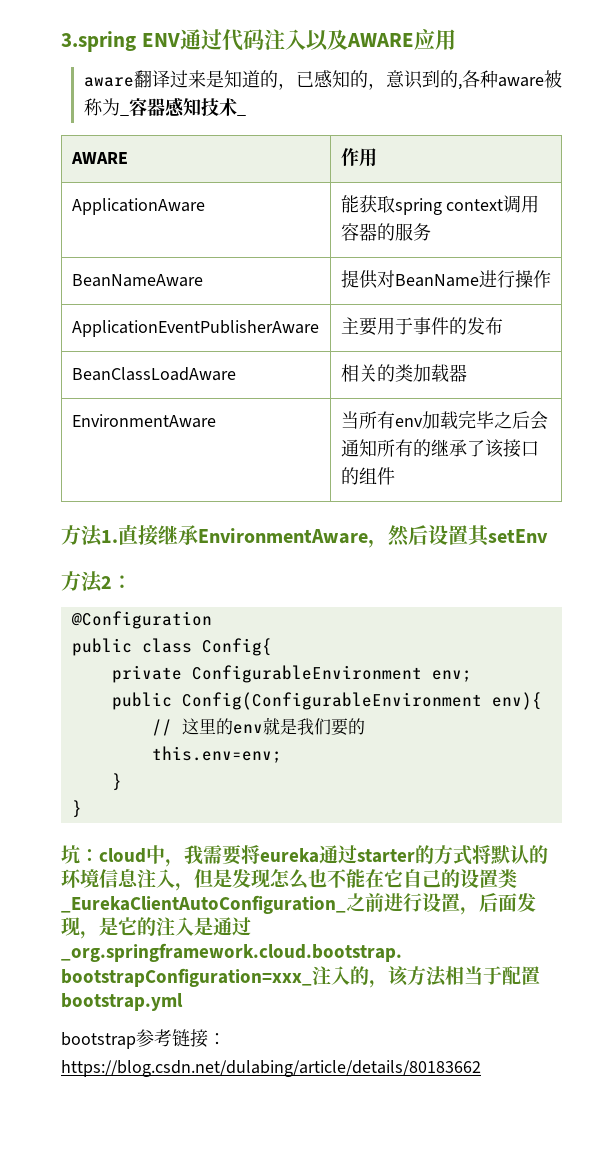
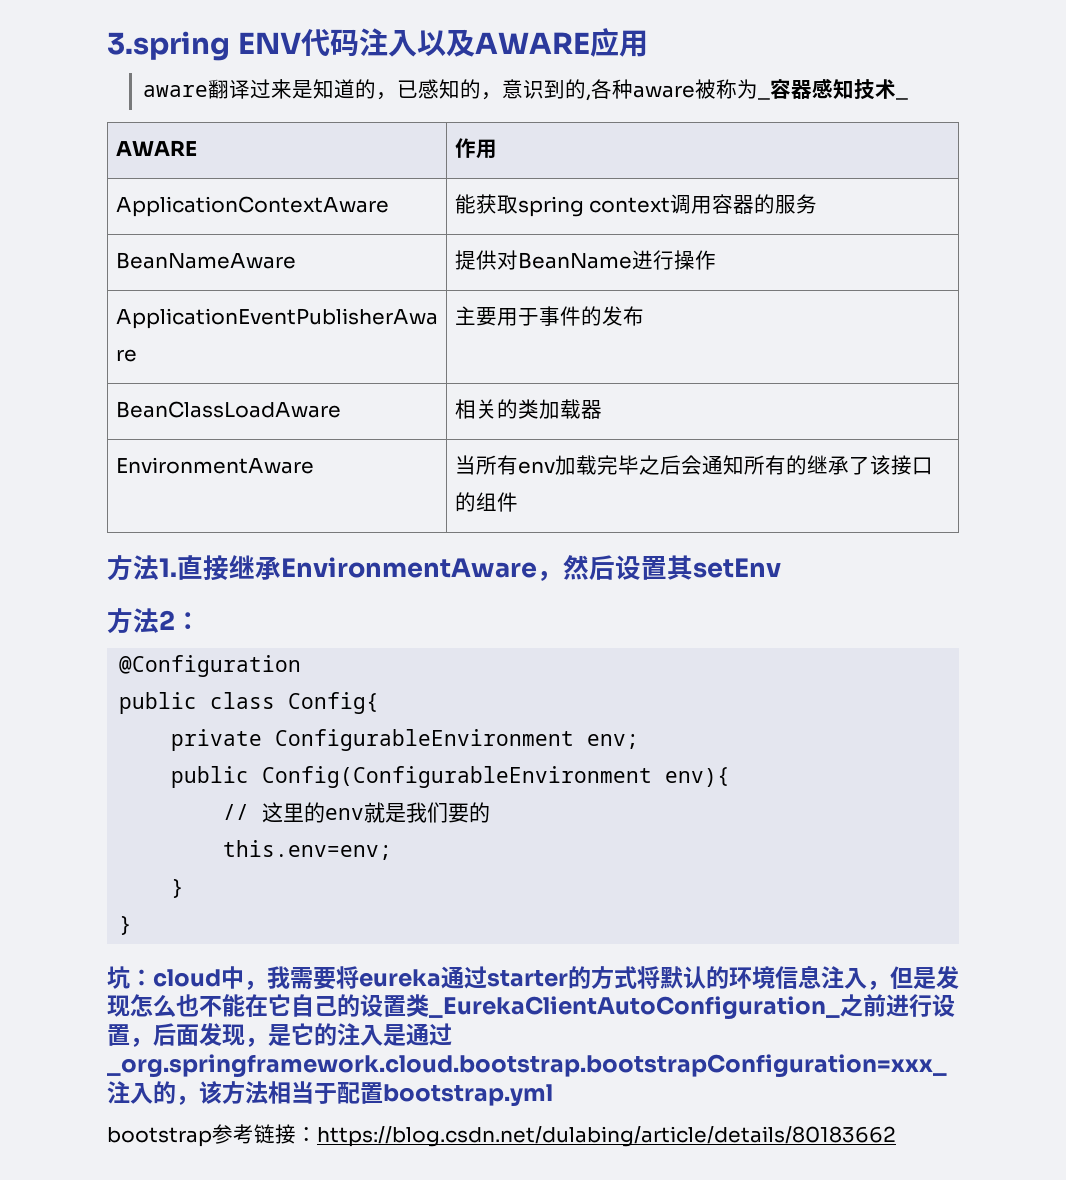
[179,29,222,50] 通过 -> (301, 43) none
[71,198,205,215] ApplicationAware -> [115,196,389,217] ApplicationContextAware

